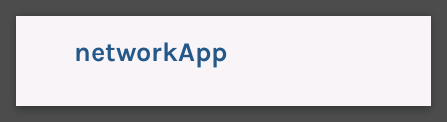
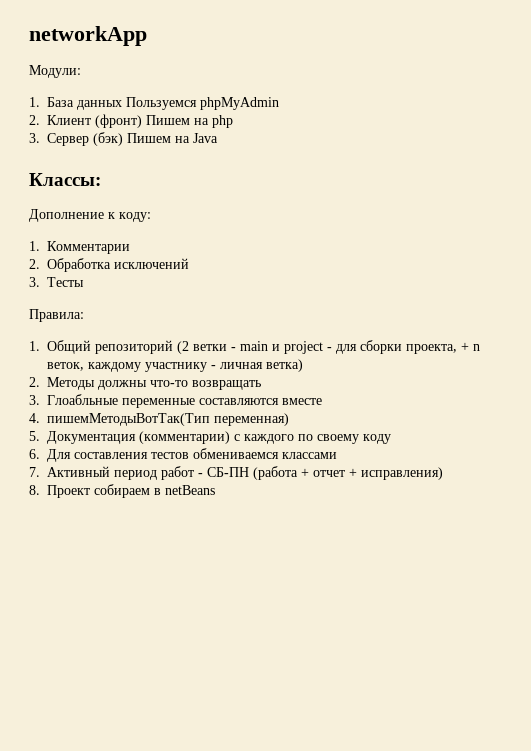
(227, 55) none -> [29,65,81,78] [29,97,280,110] [29,114,234,128] [29,132,219,146] [29,173,101,186] [29,209,151,222] [29,241,131,254] [29,258,190,272] [29,277,85,287] [29,309,84,322] [29,340,481,354] [47,359,304,372] [29,377,262,390] [29,394,323,408] [29,413,290,426] [29,431,392,444] [29,448,338,462] [29,466,444,480] [29,484,216,498] // Модули: // 1. База данных Пользуемся phpMyAdmin // 2. Клиент (фронт) Пишем на php // 3. Сервер (бэк) Пишем на Java // Классы: // Дополнение к коду: // 1. Комментарии // 2. Обработка исключений // 3. Тесты // Правила: // 1. Общий репозиторий (2 ветки - main и project - для сборки проекта, + n веток, каждому участнику - личная ветка) // 2. Методы должны что-то возвращать // 3. Глоабльные переменные составляются вместе // 4. пишемМетодыВотТак(Тип переменная) // 5. Документация (комментарии) с каждого по своему коду // 6. Для составления тестов обмениваемся классами // 7. Активный период работ - СБ-ПН (работа + отчет + исправления) // 8. Проект собираем в netBeans

